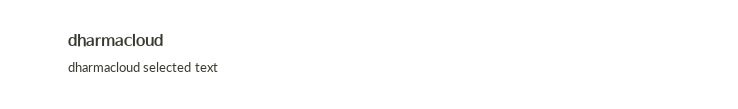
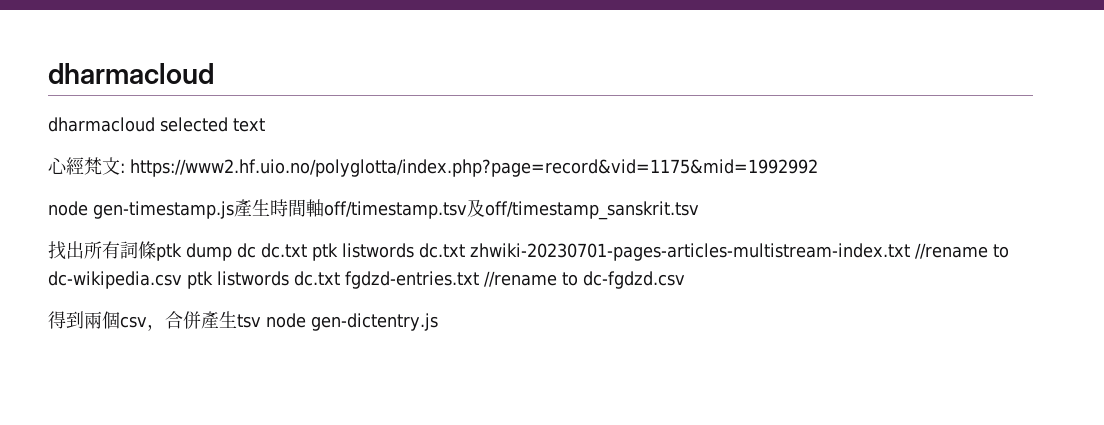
(218, 67) none -> [48,157,818,177] [48,199,699,220] [48,241,1009,261] [48,271,685,289] [48,311,438,331] // 心經梵文: https://www2.hf.uio.no/polyglotta/index.php?page=record&vid=1175&mid=1992992 // node gen-timestamp.js產生時間軸off/timestamp.tsv及off/timestamp_sanskrit.tsv // 找出所有詞條ptk dump dc dc.txt ptk listwords dc.txt zhwiki-20230701-pages-articles-multistream-index.txt //rename to dc-wikipedia.csv ptk listwords dc.txt fgdzd-entries.txt //rename to dc-fgdzd.csv // 得到兩個csv，合併產生tsv node gen-dictentry.js

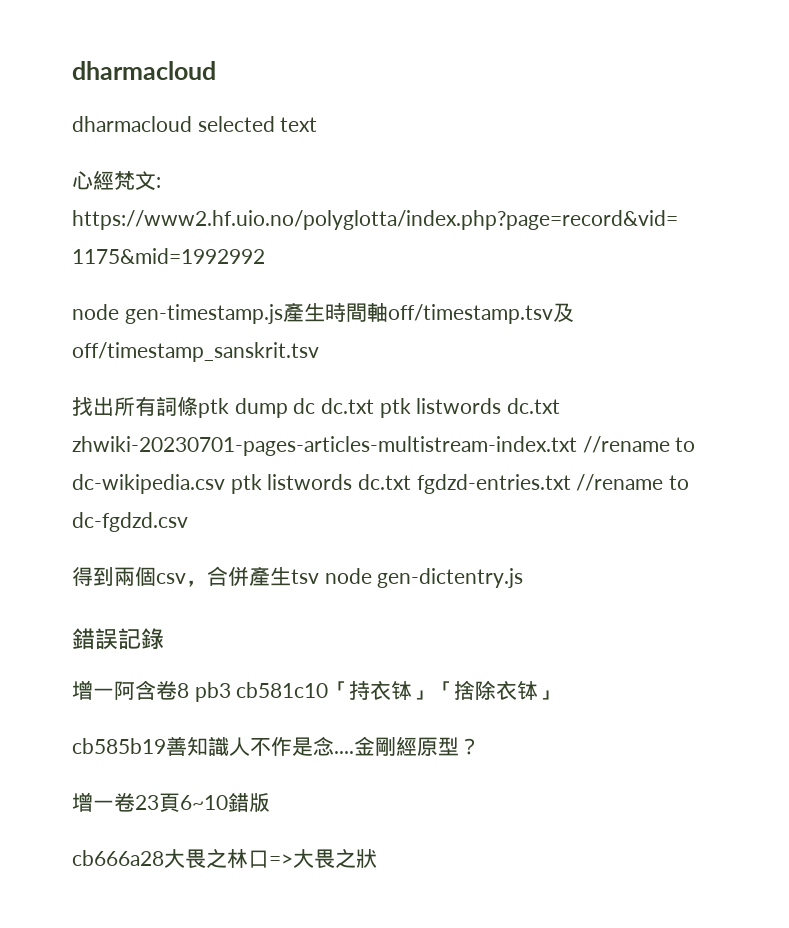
(438, 322) none -> [72,628,164,650] [72,680,560,702] [72,736,480,756] [72,792,270,812] [72,849,377,868] // 錯誤記錄 // 增一阿含卷8 pb3 cb581c10「持衣钵」「捨除衣钵」 // cb585b19善知識人不作是念....金剛經原型？ // 增一卷23頁6~10錯版 // cb666a28大畏之林口=>大畏之狀

